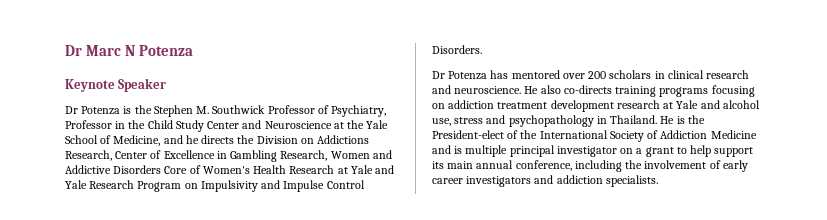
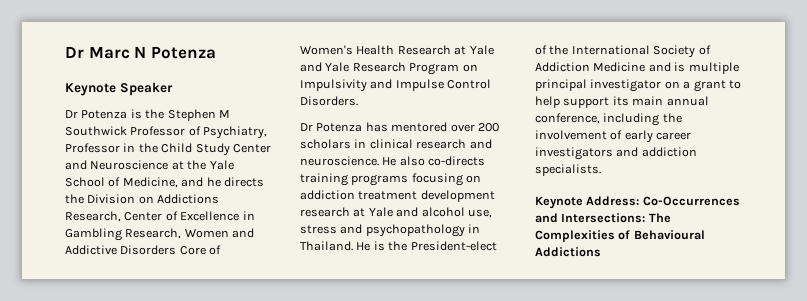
[196,106,210,114] M. -> [218,110,230,118] M
(658, 181) none -> [535,196,740,209] [535,213,671,223] [535,230,705,242] [535,247,601,257] // Keynote Address: Co-Occurrences and Intersections: The Complexities of Behavioural Addictions

